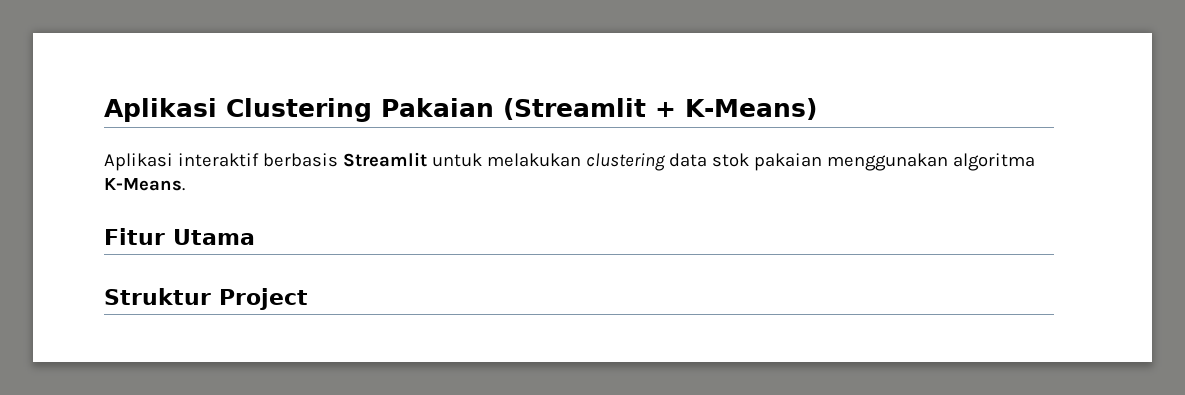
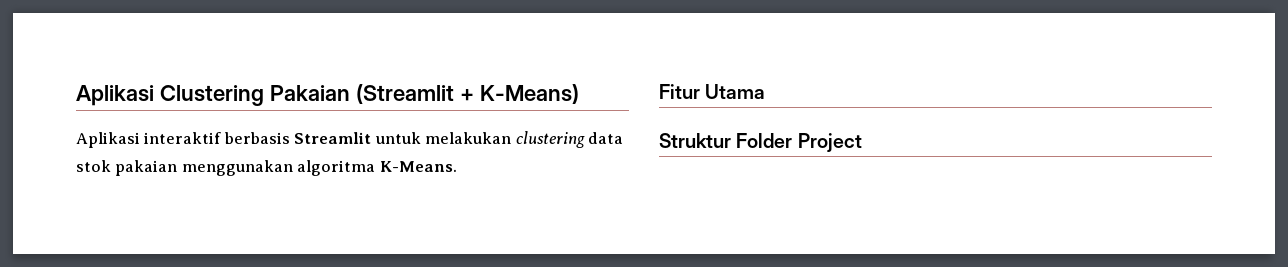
(211, 296) none -> [736,133,793,148] Folder

